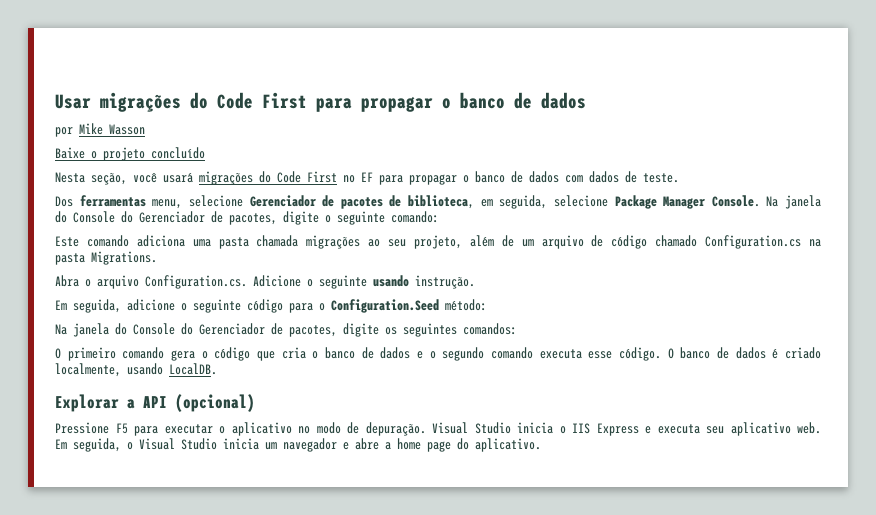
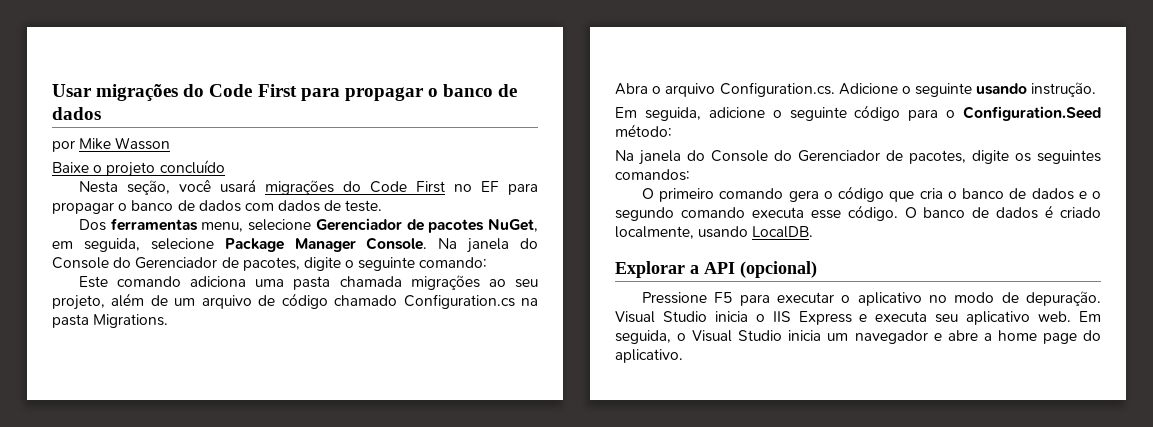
[389,195,474,209] de biblioteca, -> [488,219,538,232] NuGet,

